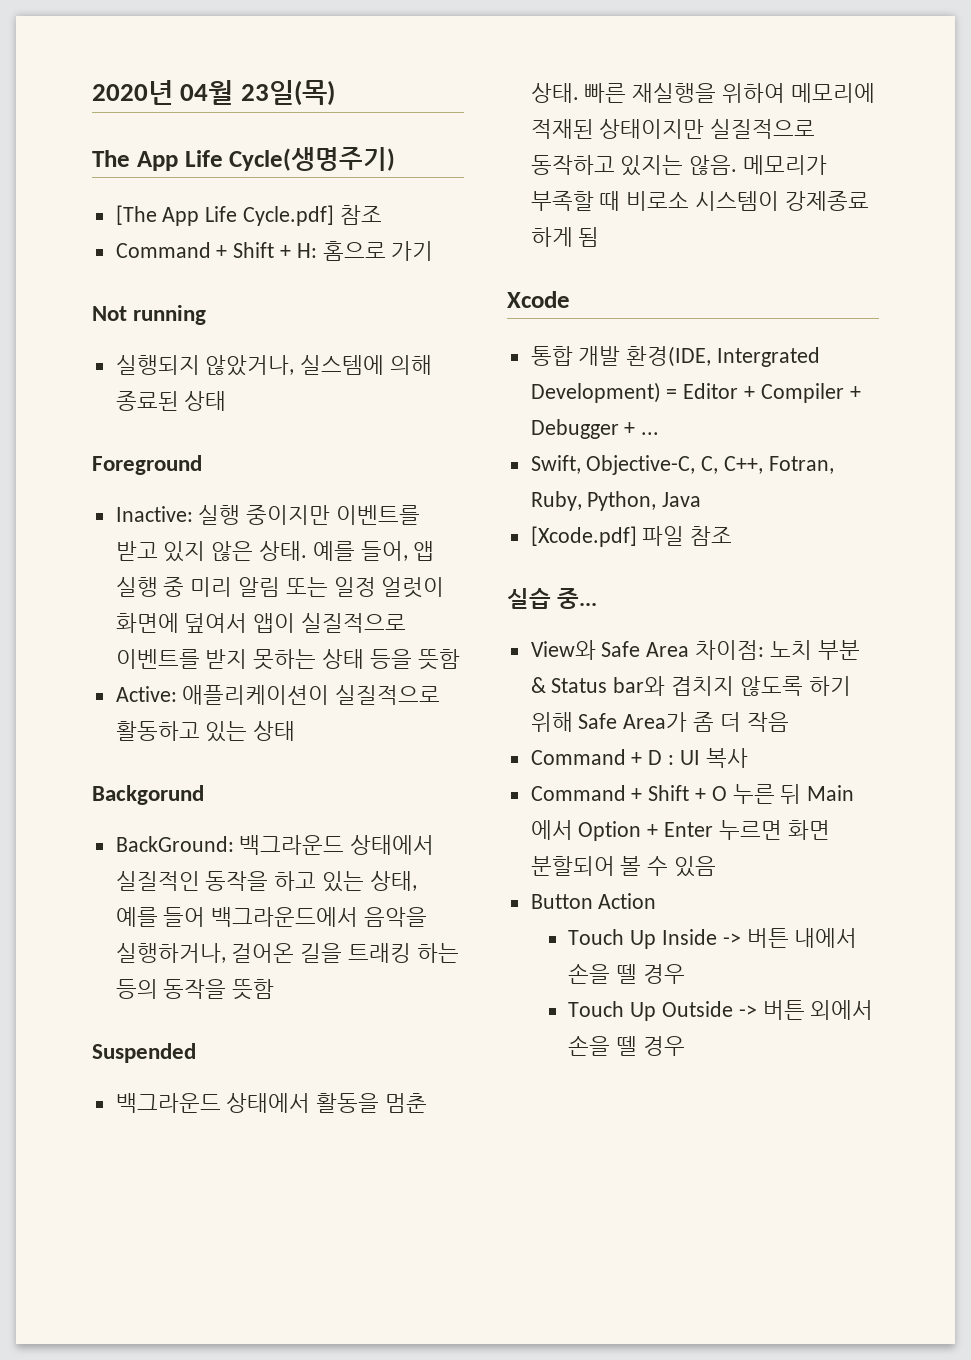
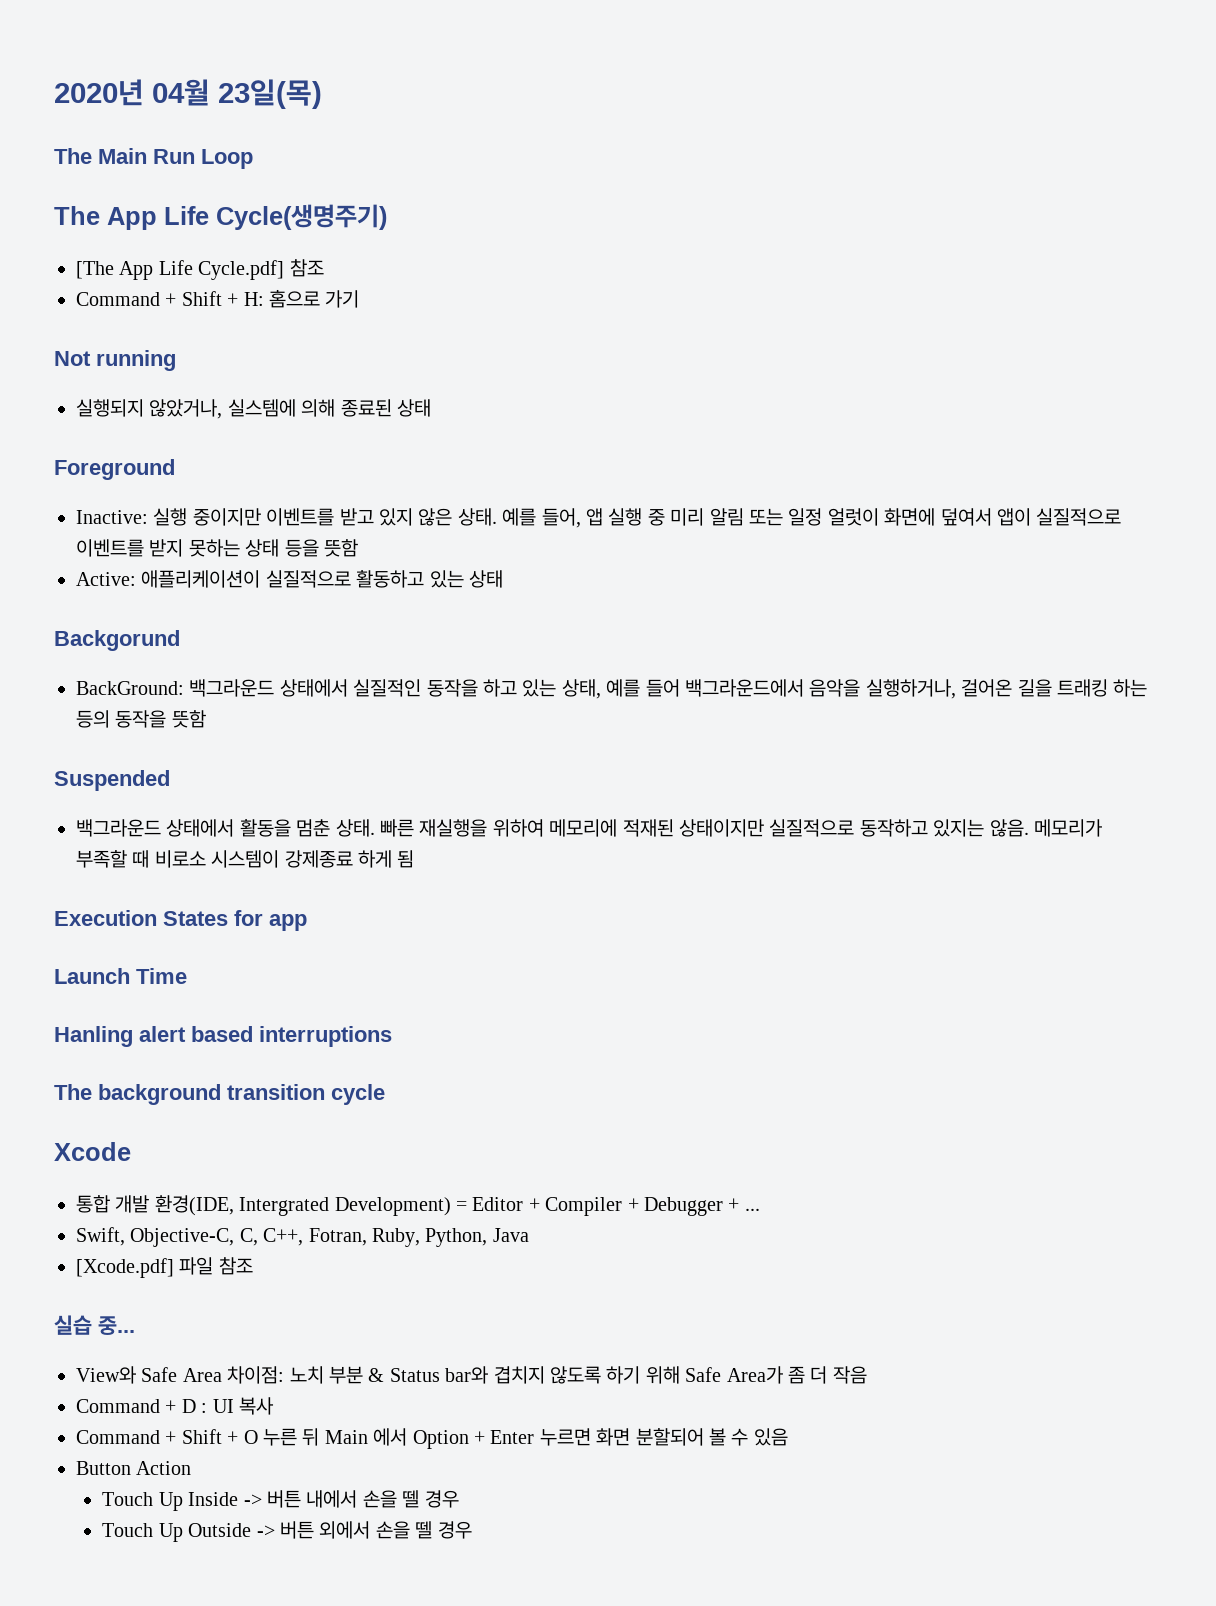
(335, 93) none -> [54,148,253,169] // The Main Run Loop
(600, 237) none -> [54,910,307,931] [54,968,187,984] [54,1026,392,1047] [54,1084,385,1105] // Execution States for app // Launch Time // Hanling alert based interruptions // The background transition cycle

